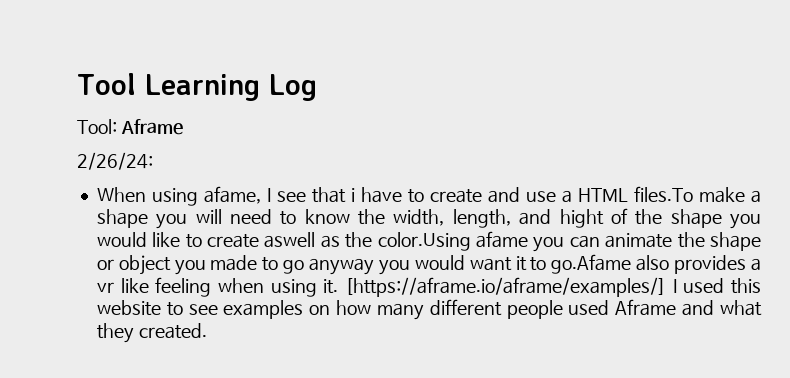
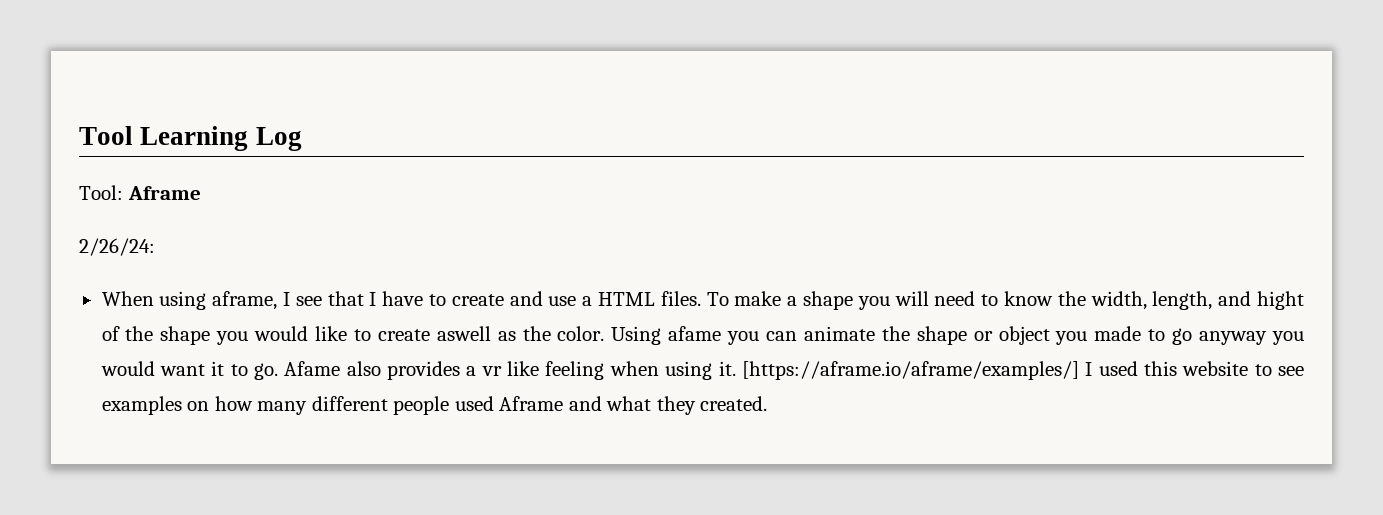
[203,186,261,204] afame, -> [212,291,278,310] aframe,
[350,188,355,202] i -> [369,292,377,306] I
[633,186,693,202] files.To -> [660,291,729,306] files. To
[377,232,471,251] color.Using -> [557,326,662,345] color. Using
[551,254,632,274] go.Afame -> [253,361,341,380] go. Afame

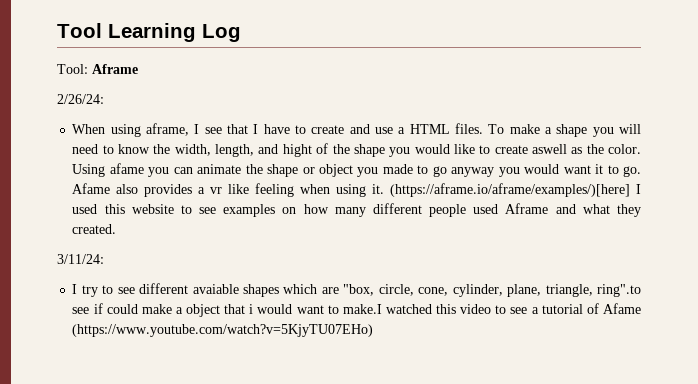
[741,361,1079,380] [https://aframe.io/aframe/examples/] -> [390,183,631,197] (https://aframe.io/aframe/examples/)[here]
(768, 403) none -> [57,254,104,264] [72,283,641,297] [72,303,641,317] [72,324,374,337] // 3/11/24: // I try to see different avaiable shapes which are "box, circle, cone, cylinder, plane, triangle, ring".to see if could make a object that i would want to make.I watched this video to see a tutorial of Afame (https://www.youtube.com/watch?v=5KjyTU07EHo)

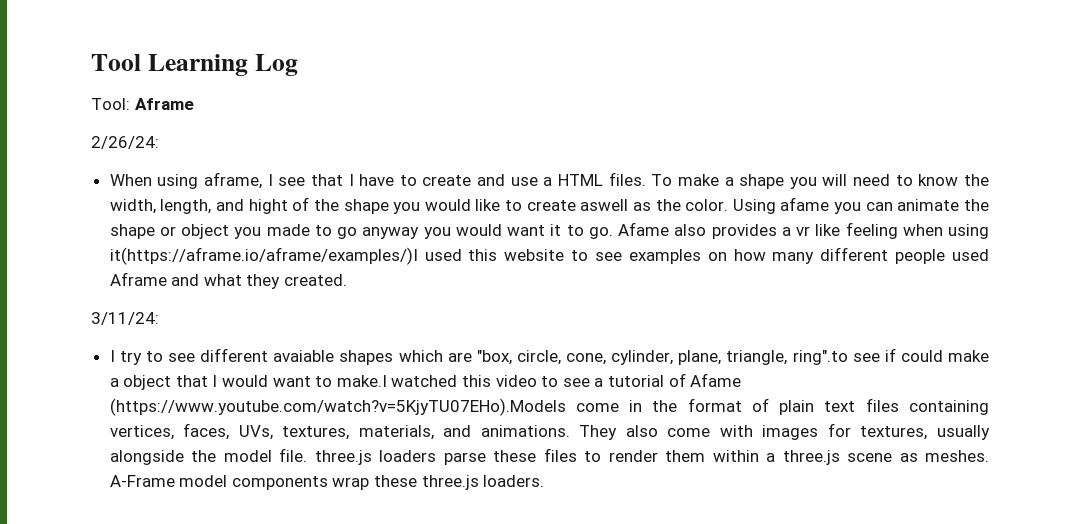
[372,183,641,197] it. (https://aframe.io/aframe/examples/)[here] I -> [109,247,418,265] it(https://aframe.io/aframe/examples/)I
[249,304,254,314] i -> [212,375,218,387] I
[72,324,374,337] (https://www.youtube.com/watch?v=5KjyTU07EHo) -> [109,398,990,416] [109,423,991,440] [109,448,990,465] [109,475,545,490] (https://www.youtube.com/watch?v=5KjyTU07EHo).Models come in the format of plain text files containing vertices, faces, UVs, textures, materials, and animations. They also come with images for textures, usually alongside the model file. three.js loaders parse these files to render them within a three.js scene as meshes. A-Frame model components wrap these three.js loaders.

